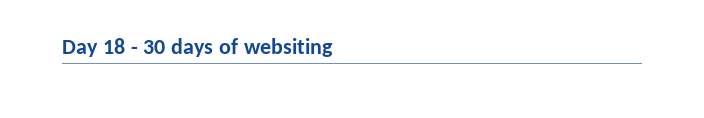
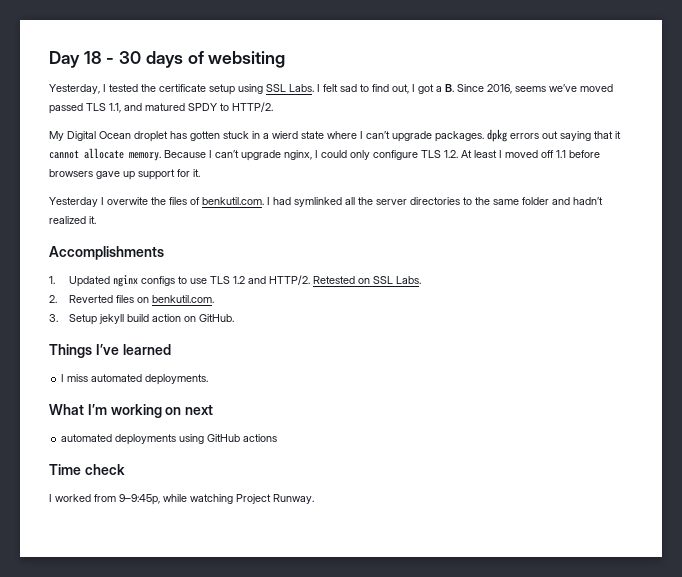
(333, 47) none -> [49,84,613,95] [49,102,273,114] [49,129,621,142] [49,148,600,161] [49,169,200,180] [49,197,603,207] [49,216,96,224] [49,246,164,260] [49,275,421,287] [49,295,214,303] [49,314,234,325] [49,344,171,358] [61,374,209,385] [49,404,214,418] [61,434,278,445] [49,464,125,475] [49,494,314,505] // Yesterday, I tested the certificate setup using SSL Labs. I felt sad to find out, I got a B. Since 2016, seems we’ve moved passed TLS 1.1, and matured SPDY to HTTP/2. // My Digital Ocean droplet has gotten stuck in a wierd state where I can’t upgrade packages. dpkg errors out saying that it cannot allocate memory. Because I can’t upgrade nginx, I could only configure TLS 1.2. At least I moved off 1.1 before browsers gave up support for it. // Yesterday I overwite the files of benkutil.com. I had symlinked all the server directories to the same folder and hadn’t realized it. // Accomplishments // 1. Updated nginx configs to use TLS 1.2 and HTTP/2. Retested on SSL Labs. // 2. Reverted files on benkutil.com. // 3. Setup jekyll build action on GitHub. // Things I’ve learned // I miss automated deployments. // What I’m working on next // automated deployments using GitHub actions // Time check // I worked from 9–9:45p, while watching Project Runway.

